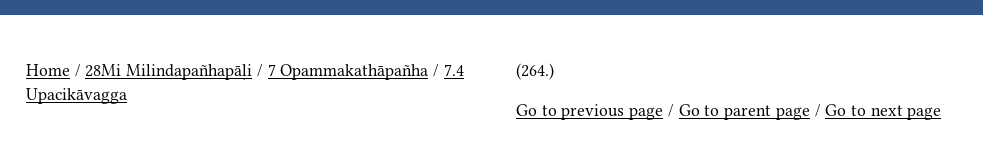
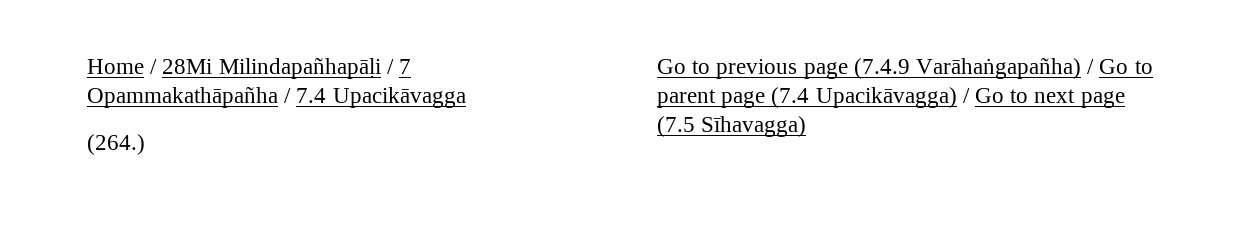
(664, 113) none -> [853,57,1082,79] (7.4.9 Varāhaṅgapañha)
(810, 113) none -> [771,87,957,108] (7.4 Upacikāvagga)
(942, 113) none -> [657,116,807,137] (7.5 Sīhavagga)

